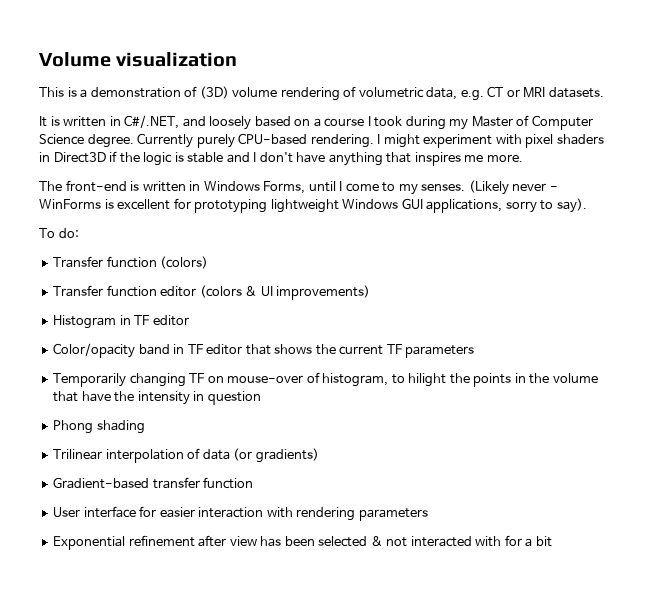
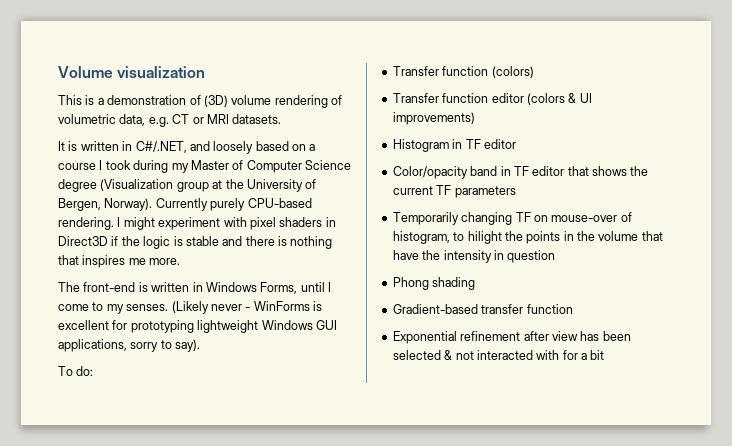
[87,134,134,148] degree. -> [58,179,317,192] [58,198,153,211] degree (Visualization group at the University of Bergen, Norway).
[253,152,383,166] I don't have anything -> [245,236,333,249] there is nothing
[53,448,319,463] [53,477,254,489] [53,506,428,521] Trilinear interpolation of data (or gradients) // Gradient-based transfer function // User interface for easier interaction with rendering parameters -> [392,304,573,314] Gradient-based transfer function

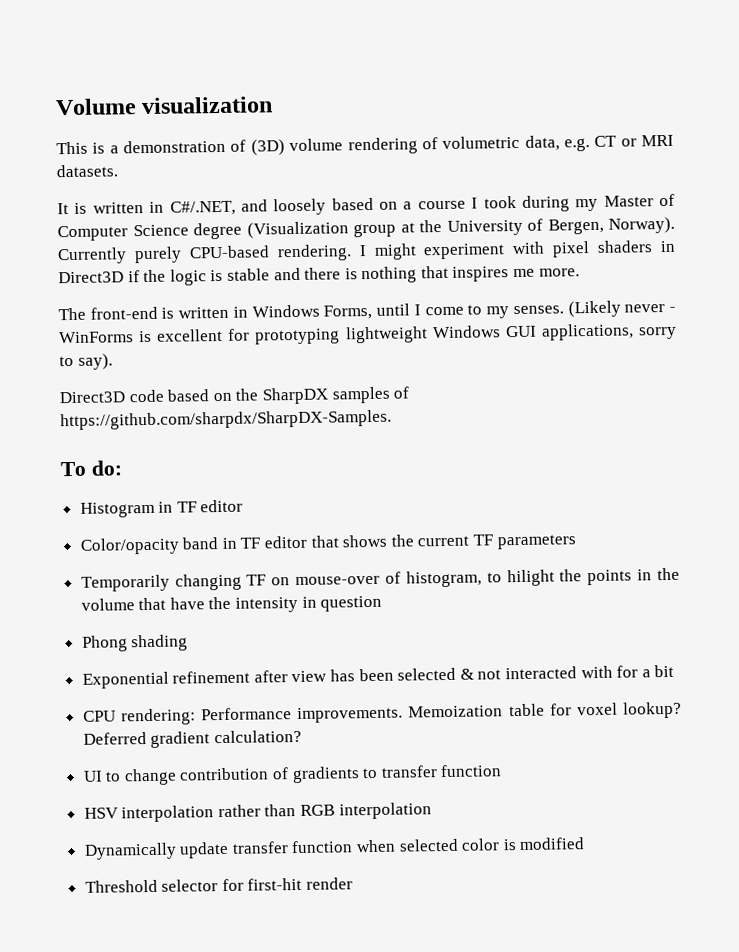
[58,366,94,376] [392,66,534,78] [392,93,592,105] [392,112,475,125] To do: // Transfer function (colors) // Transfer function editor (colors & UI improvements) -> [59,386,410,405] [60,409,392,431] [60,460,122,477] Direct3D code based on the SharpDX samples of https://github.com/sharpdx/SharpDX-Samples. // To do:
[392,304,573,314] // Gradient-based transfer function -> (189, 643) none
(605, 355) none -> [82,701,682,726] [82,729,302,748] [82,764,503,786] [83,802,432,823] [83,837,586,860] [84,877,354,893] // CPU rendering: Performance improvements. Memoization table for voxel lookup? Deferred gradient calculation? // UI to change contribution of gradients to transfer function // HSV interpolation rather than RGB interpolation // Dynamically update transfer function when selected color is modified // Threshold selector for first-hit render

